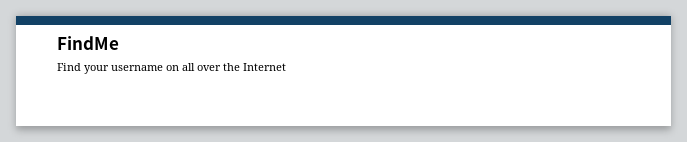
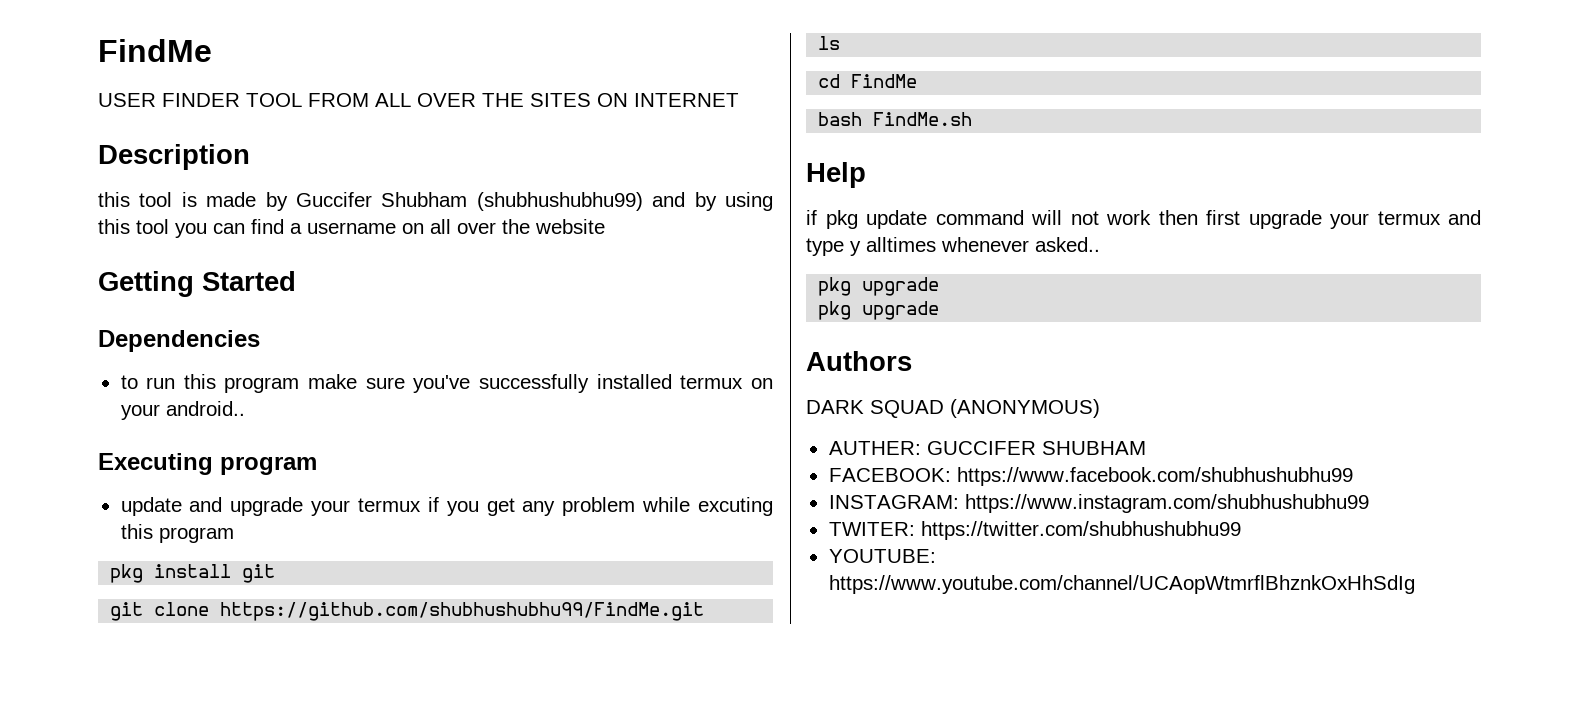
[57,36,119,50] [57,63,109,74] FindMe // Find your -> [98,39,212,62] [98,93,739,107] [98,144,250,170] [98,192,773,211] [98,219,302,238] FindMe // USER FINDER TOOL FROM ALL OVER THE SITES ON INTERNET // Description // this tool is made by Guccifer Shubham (shubhushubhu99) and by using this tool you can find a
[243,63,286,71] Internet -> [535,219,605,234] [98,271,296,297] [98,330,260,352] [120,374,773,393] [120,401,245,420] [98,453,317,475] [120,497,774,516] [120,524,234,543] [110,564,276,583] [110,602,705,621] [818,36,841,50] [818,74,918,88] [818,112,973,126] [806,162,866,188] [806,210,1481,229] [806,237,1100,256] [818,277,940,296] [818,301,940,320] [806,351,912,371] [806,399,1100,418] [828,441,1146,455] [828,467,1353,486] [828,494,1369,513] [828,521,1241,540] [828,549,936,563] [828,575,1415,594] website // Getting Started // Dependencies // to run this program make sure you've successfully installed termux on your android.. // Executing program // update and upgrade your termux if you get any problem while excuting this program // pkg install git // git clone https://github.com/shubhushubhu99/FindMe.git // ls // cd FindMe // bash FindMe.sh // Help // if pkg update command will not work then first upgrade your termux and type y alltimes whenever asked.. // pkg upgrade // pkg upgrade // Authors // DARK SQUAD (ANONYMOUS) // AUTHER: GUCCIFER SHUBHAM // FACEBOOK: https://www.facebook.com/shubhushubhu99 // INSTAGRAM: https://www.instagram.com/shubhushubhu99 // TWITER: https://twitter.com/shubhushubhu99 // YOUTUBE: https://www.youtube.com/channel/UCAopWtmrflBhznkOxHhSdIg

